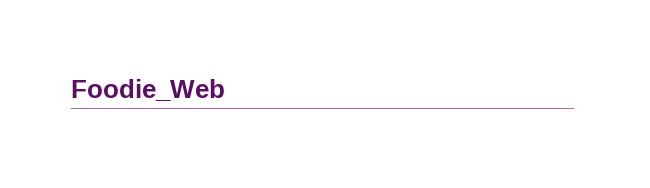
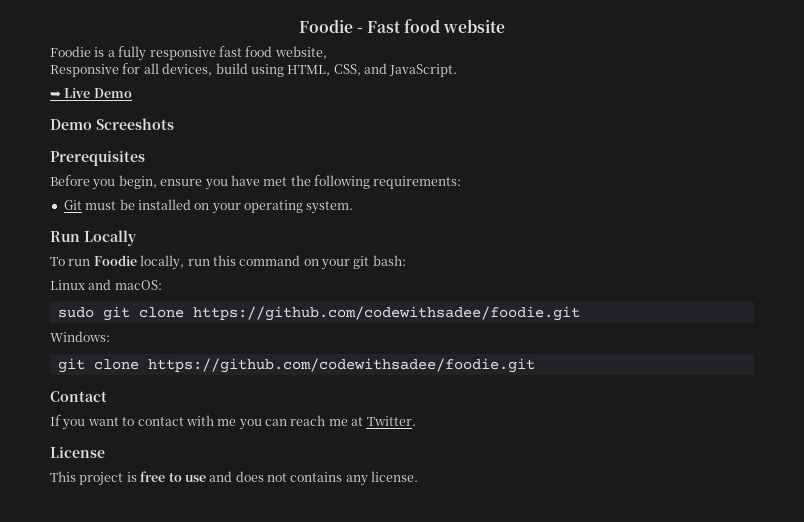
[71,79,225,101] Foodie_Web -> [298,19,506,33] [50,46,327,61] [50,63,458,77] [50,88,132,98] [50,118,174,130] [50,150,145,166] [50,175,462,190] [63,199,354,214] [50,230,137,246] [50,255,406,270] [50,279,162,290] [57,306,580,321] [50,331,110,342] [57,358,535,373] [50,391,107,402] [50,415,416,430] [50,446,105,458] [50,471,419,486] Foodie - Fast food website // Foodie is a fully responsive fast food website, // Responsive for all devices, build using HTML, CSS, and JavaScript. // ➥ Live Demo // Demo Screeshots // Prerequisites // Before you begin, ensure you have met the following requirements: // Git must be installed on your operating system. // Run Locally // To run Foodie locally, run this command on your git bash: // Linux and macOS: // sudo git clone https://github.com/codewithsadee/foodie.git // Windows: // git clone https://github.com/codewithsadee/foodie.git // Contact // If you want to contact with me you can reach me at Twitter. // License // This project is free to use and does not contains any license.

